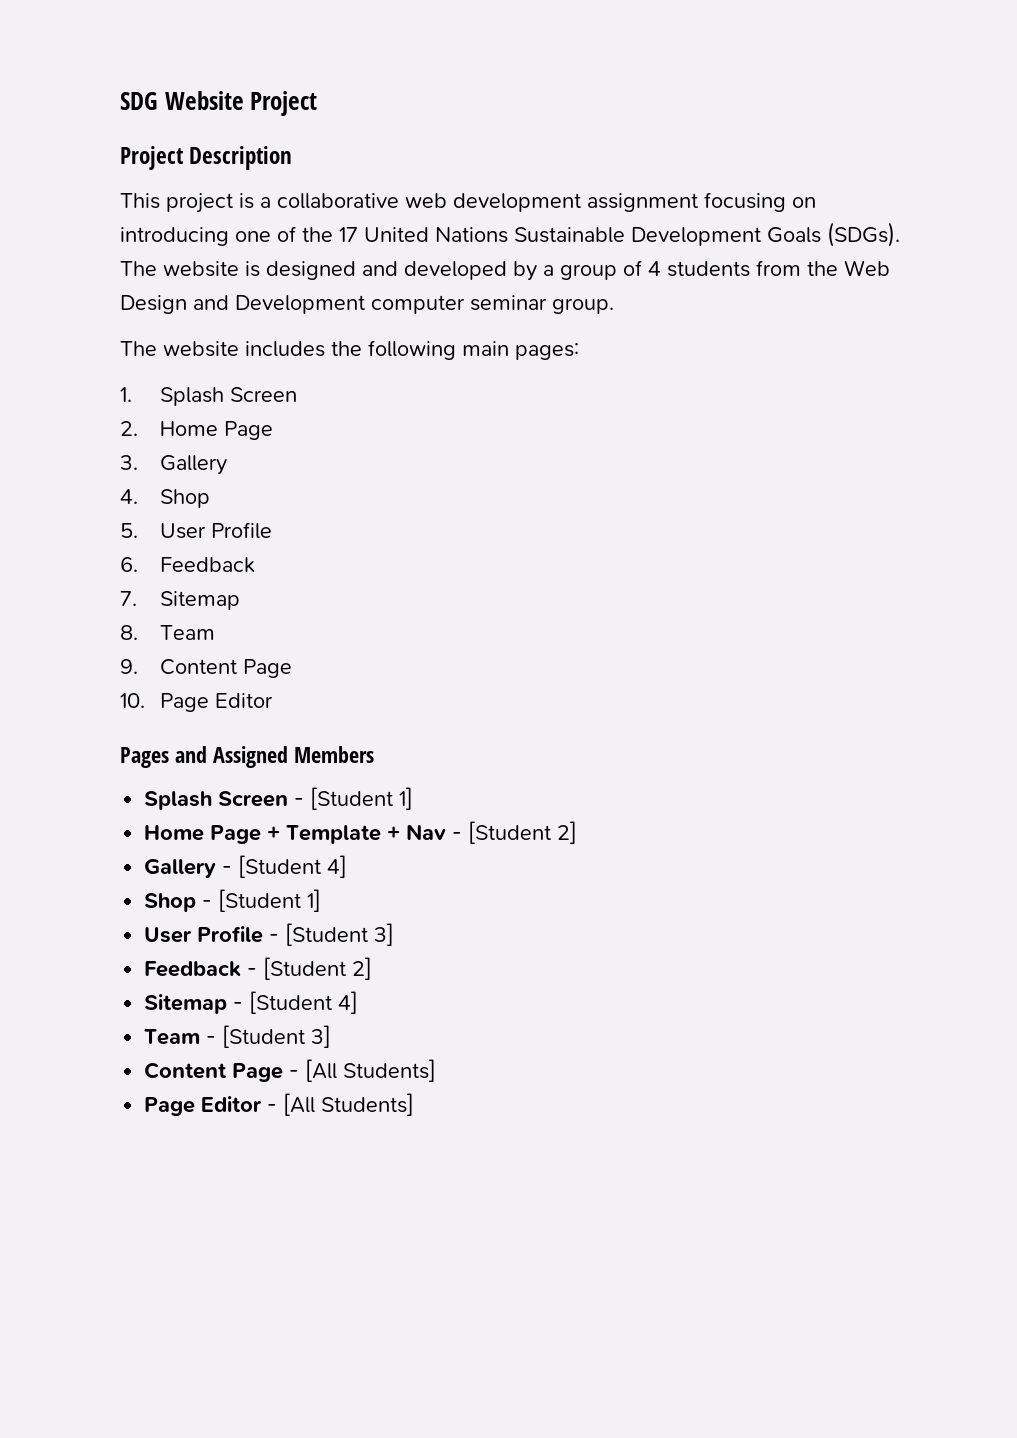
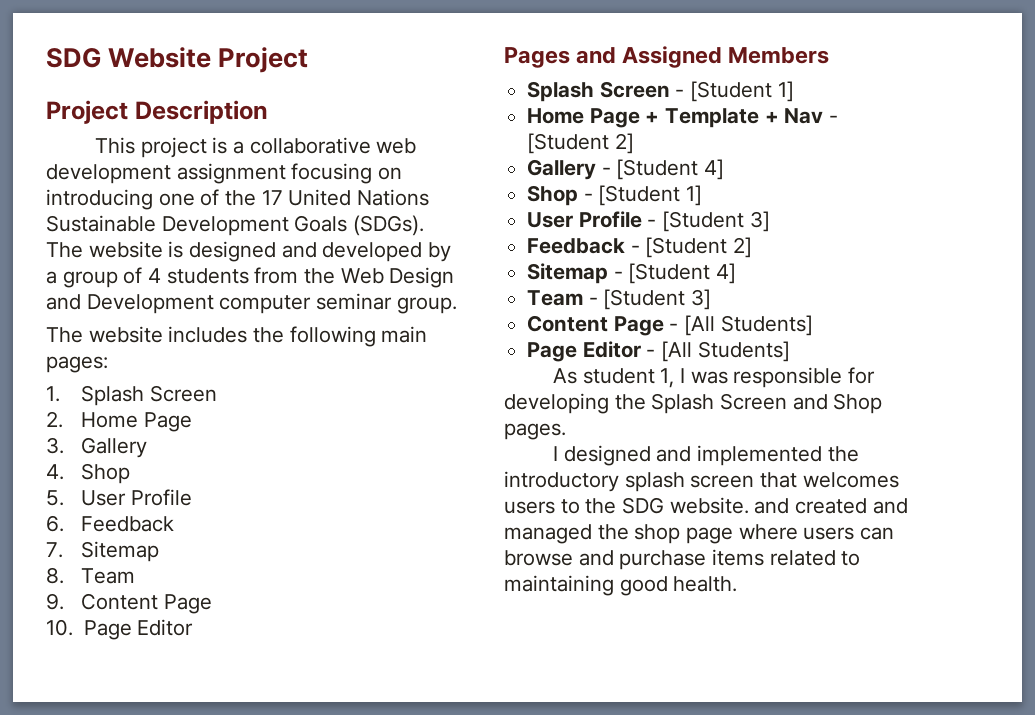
(415, 1104) none -> [553,367,876,388] [504,393,883,414] [504,423,566,440] [553,445,859,466] [504,471,899,492] [504,497,908,514] [504,524,895,544] [504,549,861,570] [504,575,738,596] // As student 1, I was responsible for developing the Splash Screen and Shop pages. // I designed and implemented the introductory splash screen that welcomes users to the SDG website. and created and managed the shop page where users can browse and purchase items related to maintaining good health.

